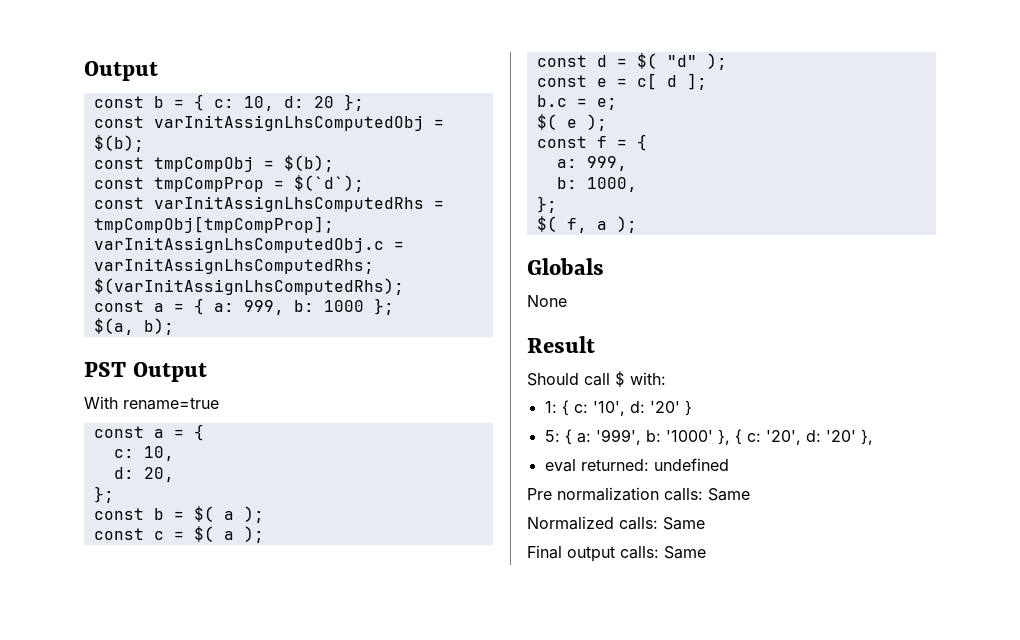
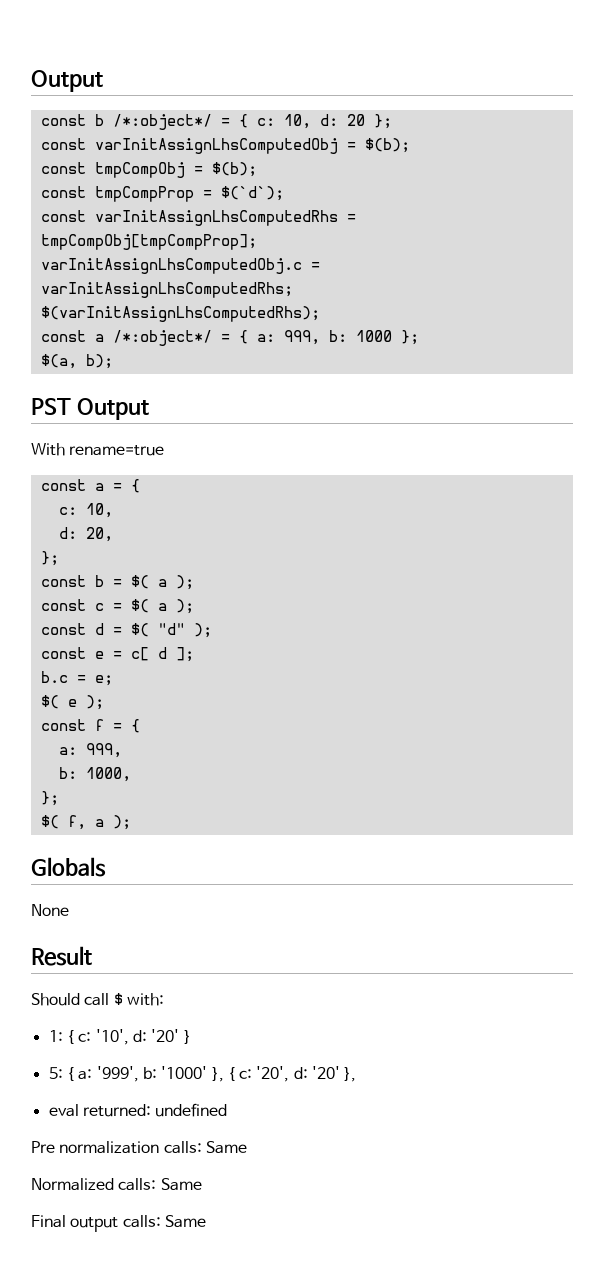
(164, 102) none -> [112,114,212,130] /*:object*/
(164, 307) none -> [112,330,212,346] /*:object*/

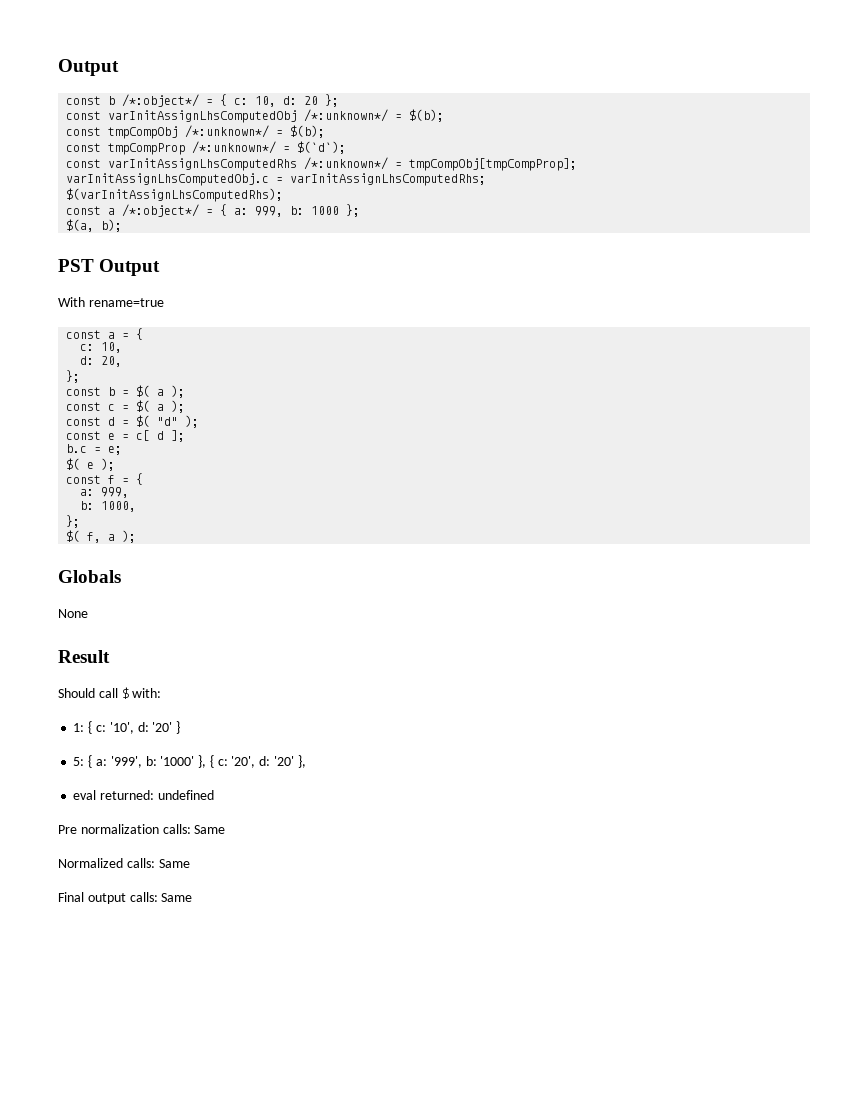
(338, 146) none -> [304,109,389,122] /*:unknown*/
(185, 170) none -> [185,125,270,138] /*:unknown*/
(194, 194) none -> [192,141,277,154] /*:unknown*/
(338, 218) none -> [304,157,389,170] /*:unknown*/

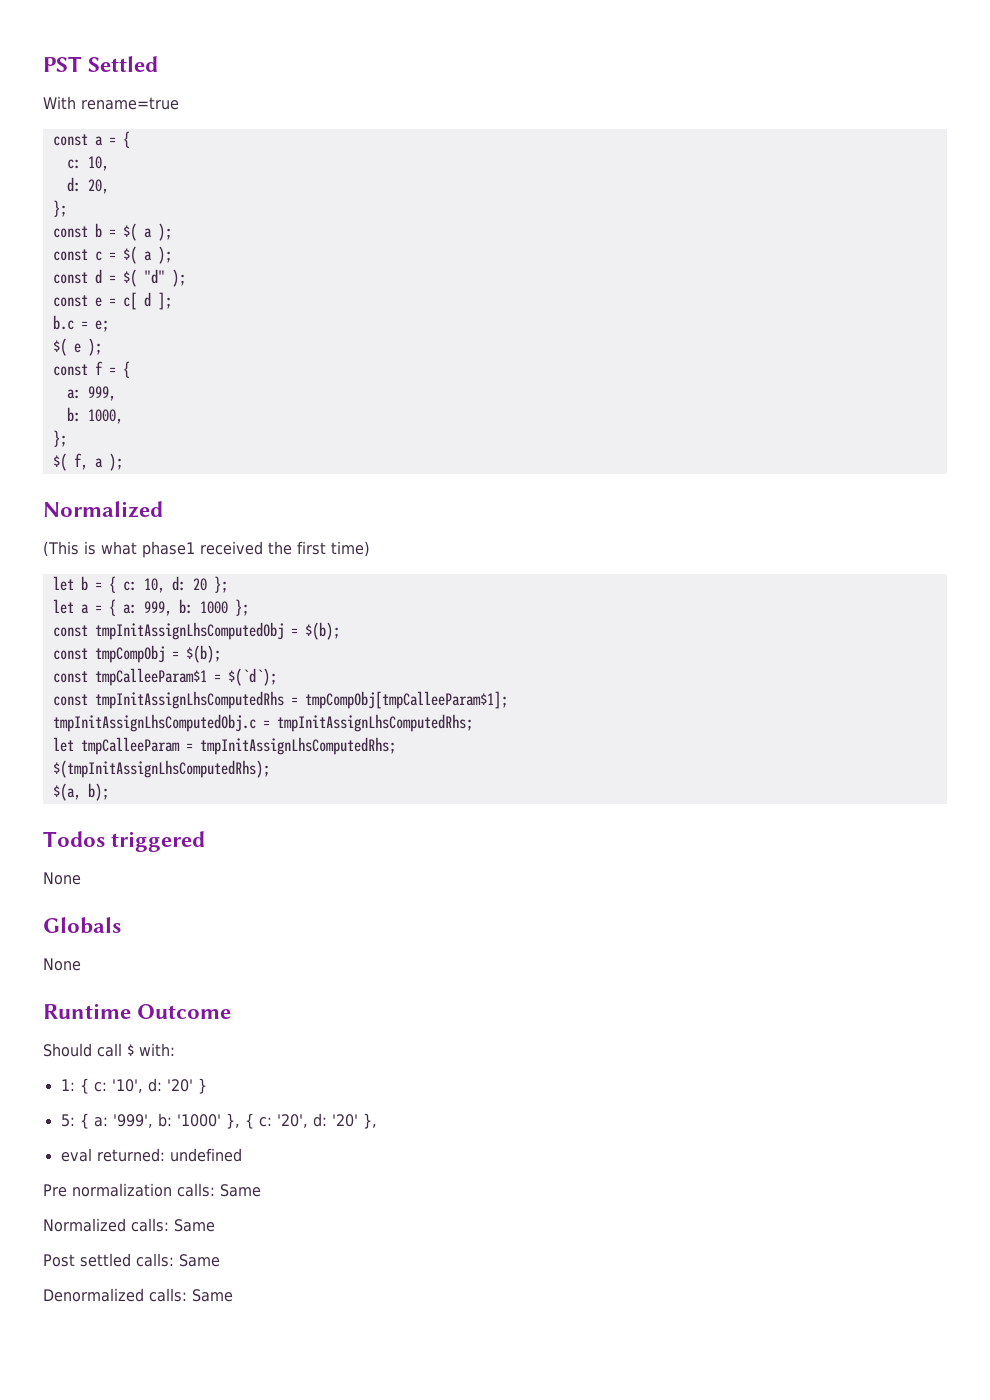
[58,59,119,76] [66,94,340,107] [66,109,445,123] [66,125,326,139] [66,141,347,155] [66,157,578,171] [66,173,487,186] [66,188,284,202] [66,204,361,217] [66,219,123,232] [58,259,161,276] Output // const b /*:object*/ = { c: 10, d: 20 }; // const varInitAssignLhsComputedObj /*:unknown*/ = $(b); // const tmpCompObj /*:unknown*/ = $(b); // const tmpCompProp /*:unknown*/ = $(`d`); // const varInitAssignLhsComputedRhs /*:unknown*/ = tmpCompObj[tmpCompProp]; // varInitAssignLhsComputedObj.c = varInitAssignLhsComputedRhs; // $(varInitAssignLhsComputedRhs); // const a /*:object*/ = { a: 999, b: 1000 }; // $(a, b); // PST Output -> [43,56,159,72] PST Settled
(137, 536) none -> [43,501,163,518] [43,541,370,558] [52,576,228,593] [52,599,249,616] [52,622,340,640] [52,645,221,663] [52,668,277,686] [52,691,508,709] [52,714,473,732] [52,737,396,755] [52,760,270,778] [52,783,109,801] [43,831,206,852] [43,872,81,885] // Normalized // (This is what phase1 received the first time) // let b = { c: 10, d: 20 }; // let a = { a: 999, b: 1000 }; // const tmpInitAssignLhsComputedObj = $(b); // const tmpCompObj = $(b); // const tmpCalleeParam$1 = $(`d`); // const tmpInitAssignLhsComputedRhs = tmpCompObj[tmpCalleeParam$1]; // tmpInitAssignLhsComputedObj.c = tmpInitAssignLhsComputedRhs; // let tmpCalleeParam = tmpInitAssignLhsComputedRhs; // $(tmpInitAssignLhsComputedRhs); // $(a, b); // Todos triggered // None
[58,650,110,663] Result -> [43,1003,232,1019] Runtime Outcome
[58,892,193,904] Final output calls: Same -> [43,1253,220,1267] [43,1288,233,1302] Post settled calls: Same // Denormalized calls: Same

